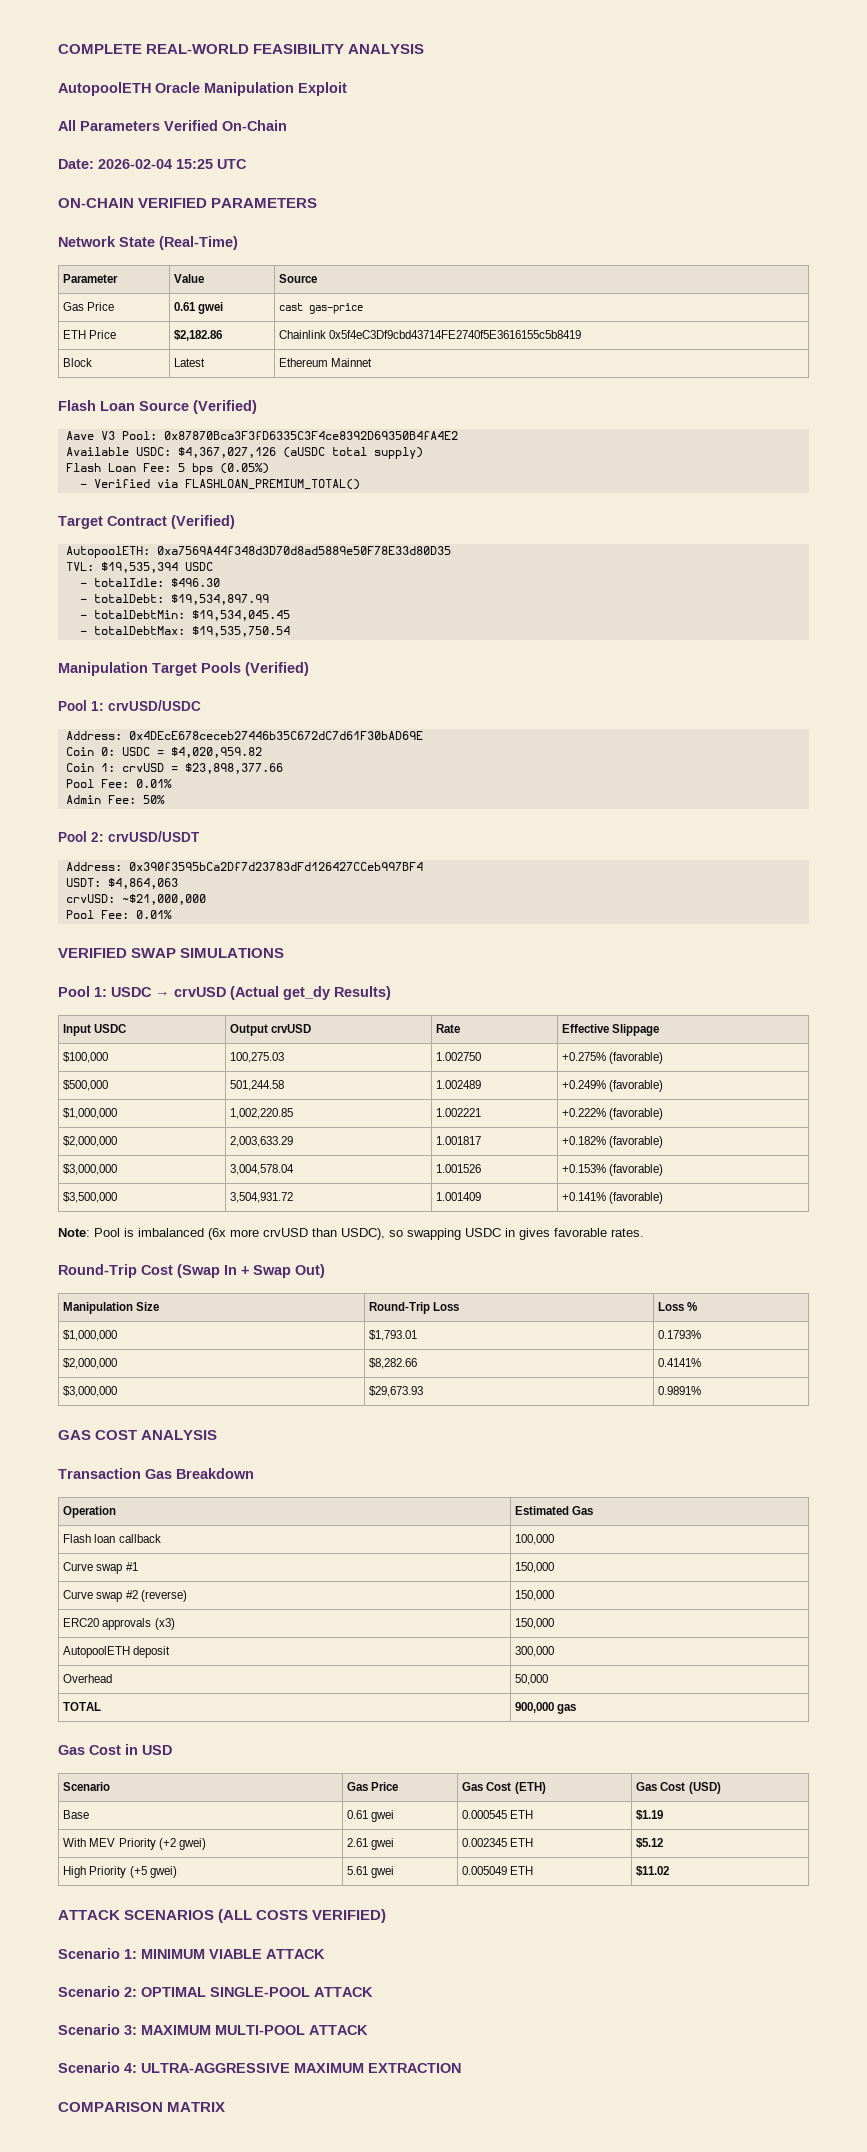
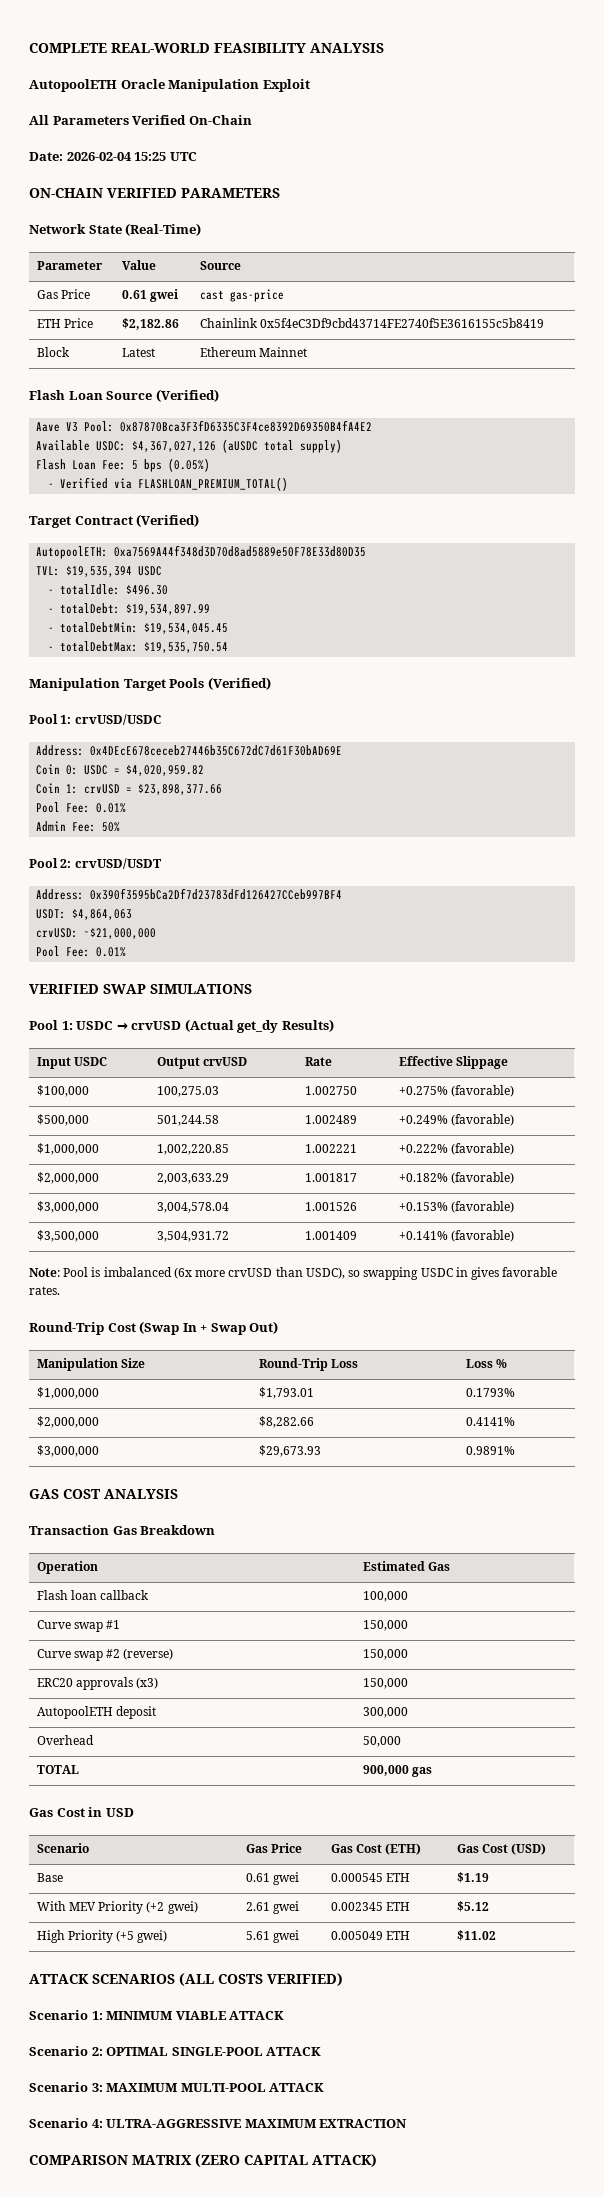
(226, 2107) none -> [195,2154,377,2167] (ZERO CAPITAL ATTACK)

